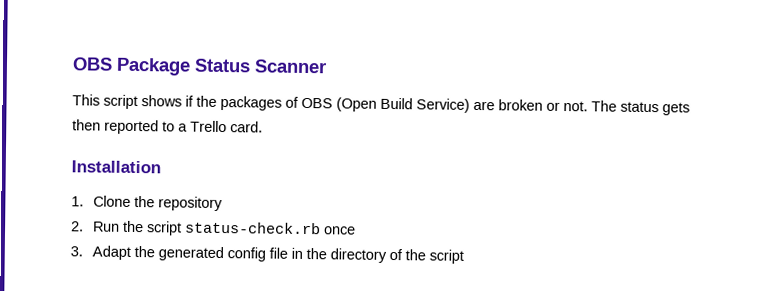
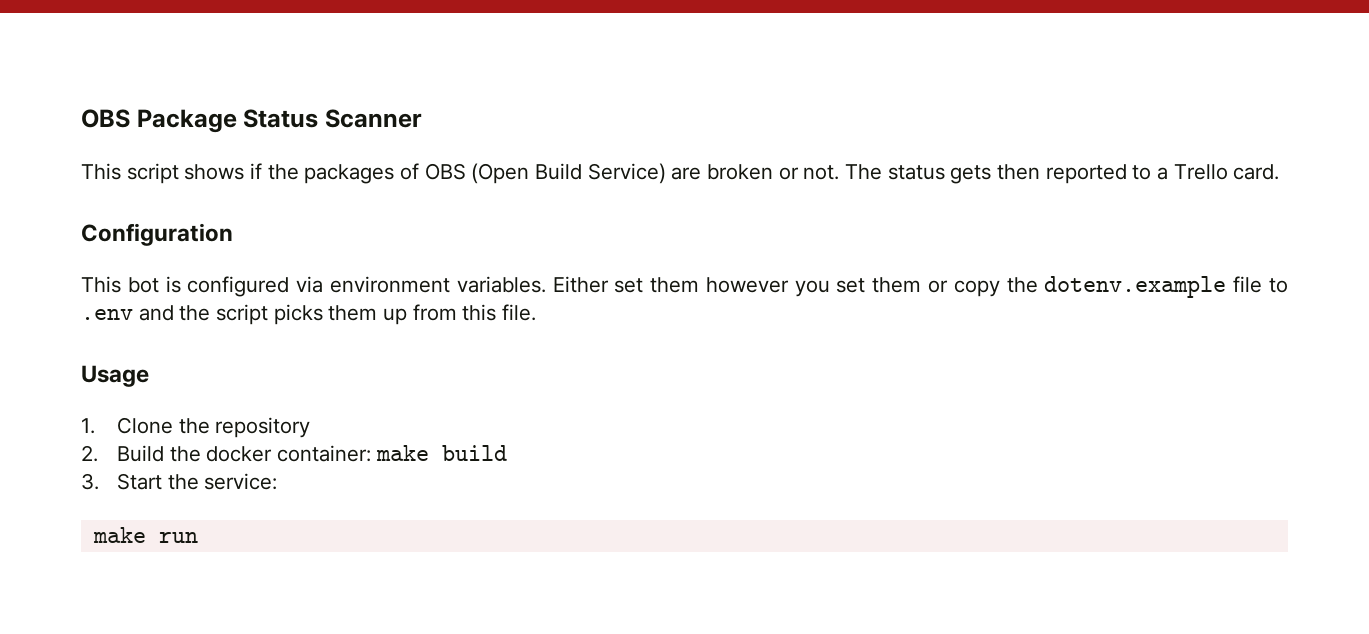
[71,160,161,174] Installation -> [81,223,233,246] [81,276,1288,298] [81,304,537,325] [81,365,149,387] Configuration // This bot is configured via environment variables. Either set them however you set them or copy the dotenv.example file to .env and the script picks them up from this file. // Usage
[92,220,356,236] [70,245,464,264] Run the script status-check.rb once // 3. Adapt the generated config file in the directory of the script -> [116,445,507,462] [81,473,278,490] [92,527,198,543] Build the docker container: make build // 3. Start the service: // make run

